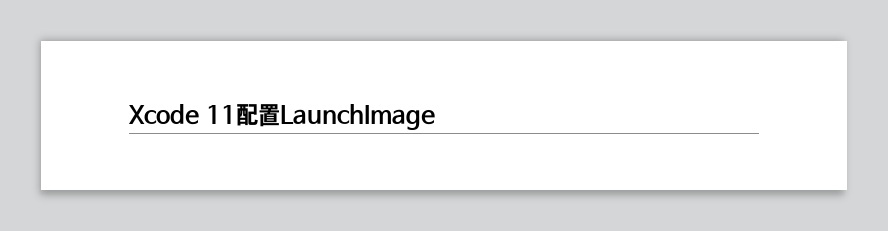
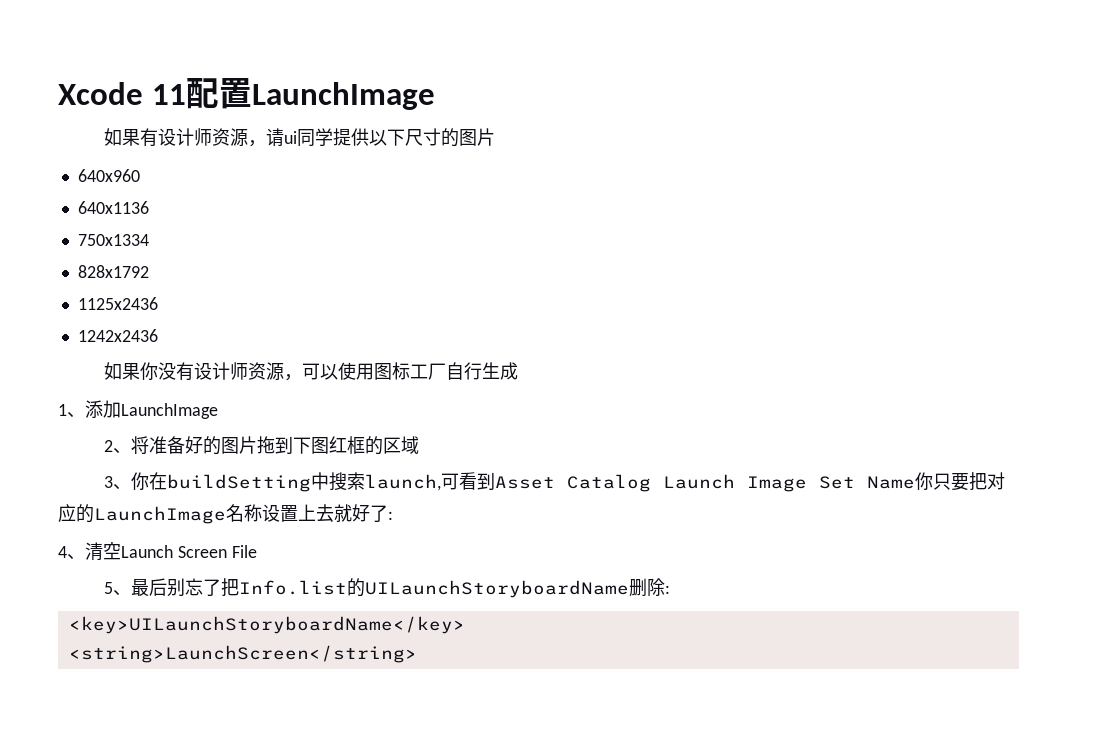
(435, 117) none -> [104,128,496,147] [77,169,140,182] [77,201,149,214] [77,234,149,246] [77,265,149,278] [77,297,158,310] [77,329,158,342] [104,362,519,381] [58,400,218,419] [104,436,420,455] [104,472,1006,492] [58,504,393,524] [58,542,257,561] [104,578,671,598] [68,616,465,634] [68,645,417,663] // 如果有设计师资源，请ui同学提供以下尺寸的图片 // 640x960 // 640x1136 // 750x1334 // 828x1792 // 1125x2436 // 1242x2436 // 如果你没有设计师资源，可以使用图标工厂自行生成 // 1、添加LaunchImage // 2、将准备好的图片拖到下图红框的区域 // 3、你在buildSetting中搜索launch,可看到Asset Catalog Launch Image Set Name你只要把对应的LaunchImage名称设置上去就好了: // 4、清空Launch Screen File // 5、最后别忘了把Info.list的UILaunchStoryboardName删除: // <key>UILaunchStoryboardName</key> // <string>LaunchScreen</string>

